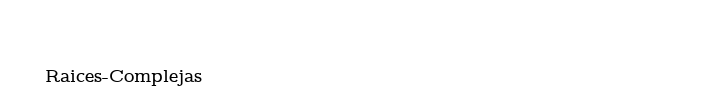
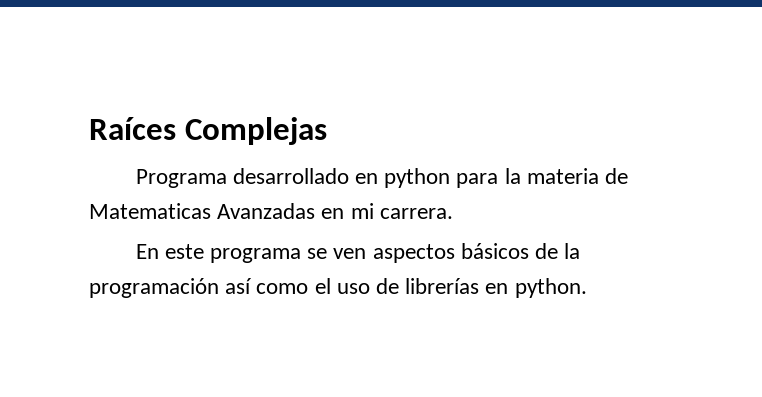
[45,70,202,86] Raices-Complejas -> [89,117,327,145] [135,168,629,188] [89,203,453,219] [135,243,581,263] [89,278,587,298] Raíces Complejas // Programa desarrollado en python para la materia de Matematicas Avanzadas en mi carrera. // En este programa se ven aspectos básicos de la programación así como el uso de librerías en python.

